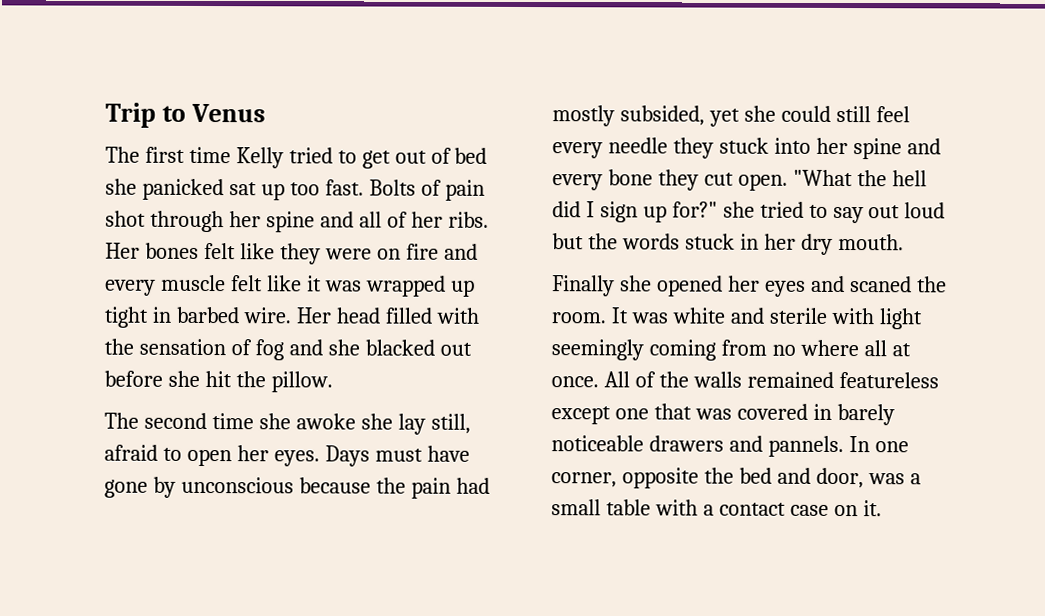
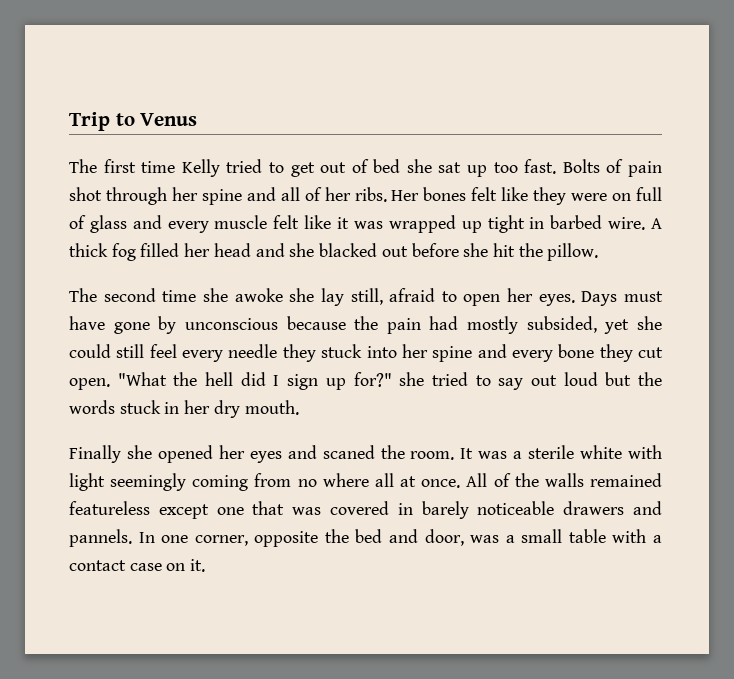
[141,178,224,201] panicked -> (432, 166) none
[405,243,439,260] fire -> [636,187,662,201] [69,215,127,233] full of glass
[295,307,480,324] [104,338,284,361] Her head filled with the sensation of fog -> [651,218,663,229] [69,243,251,261] A thick fog filled her head
[671,307,828,324] white and sterile -> [513,445,623,459] a sterile white

